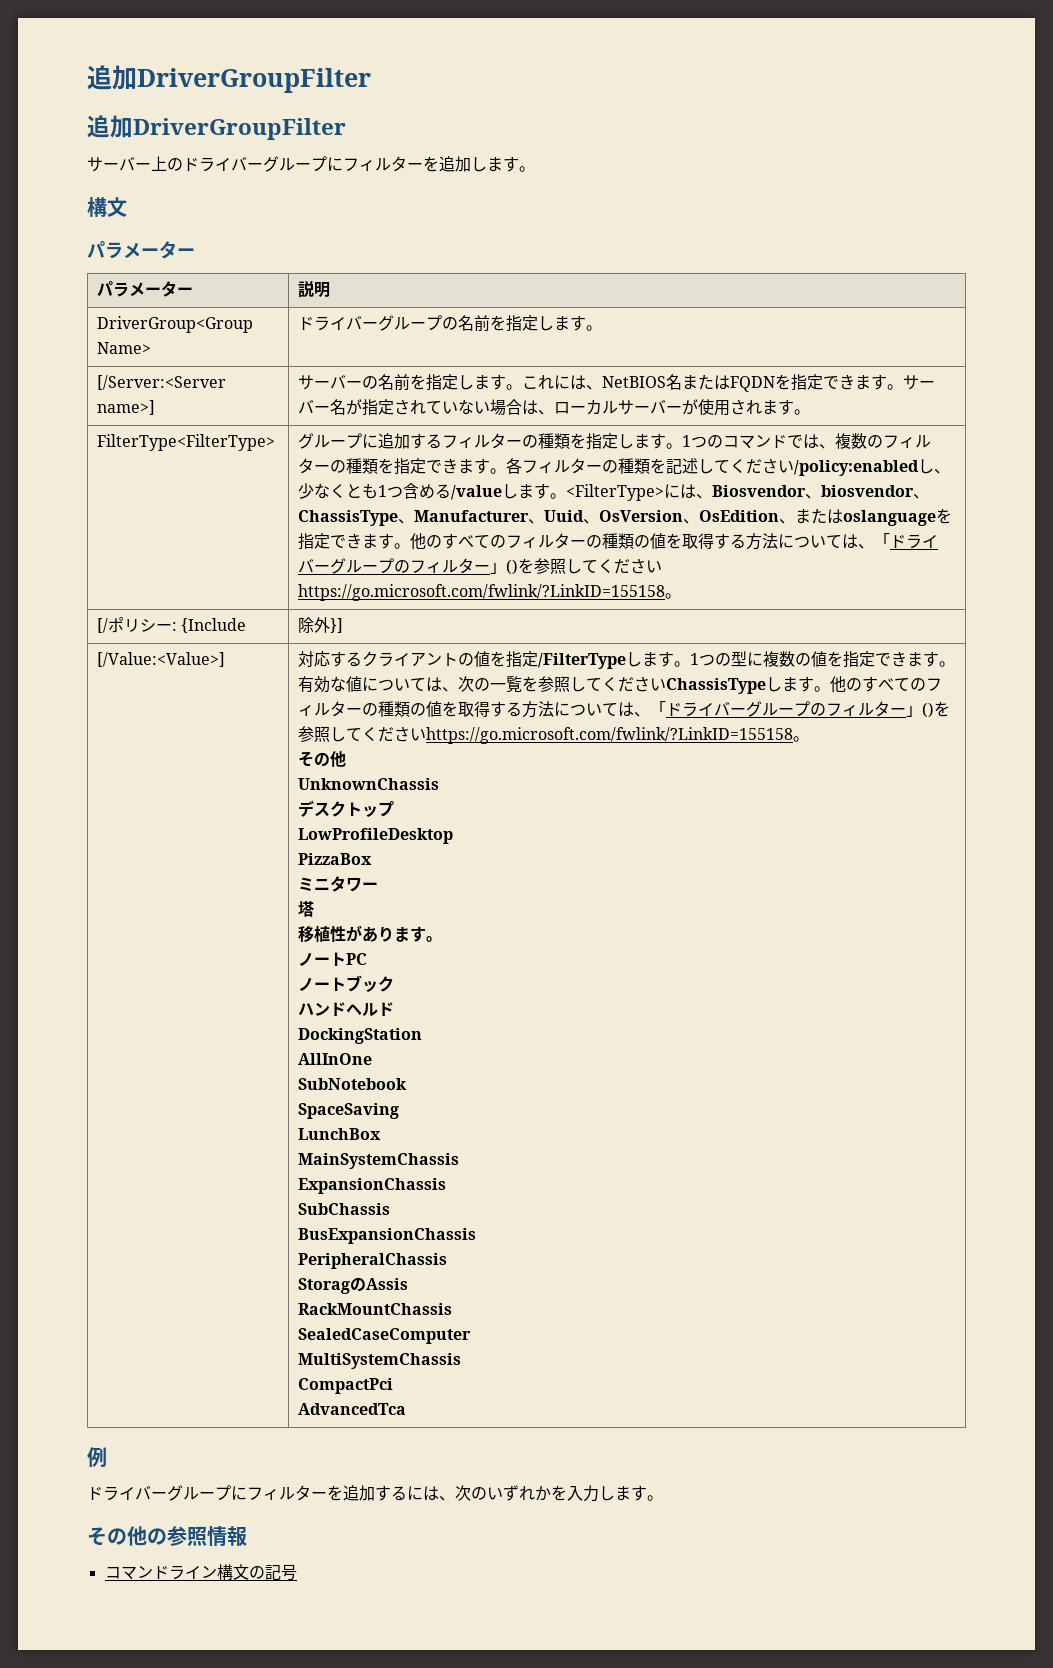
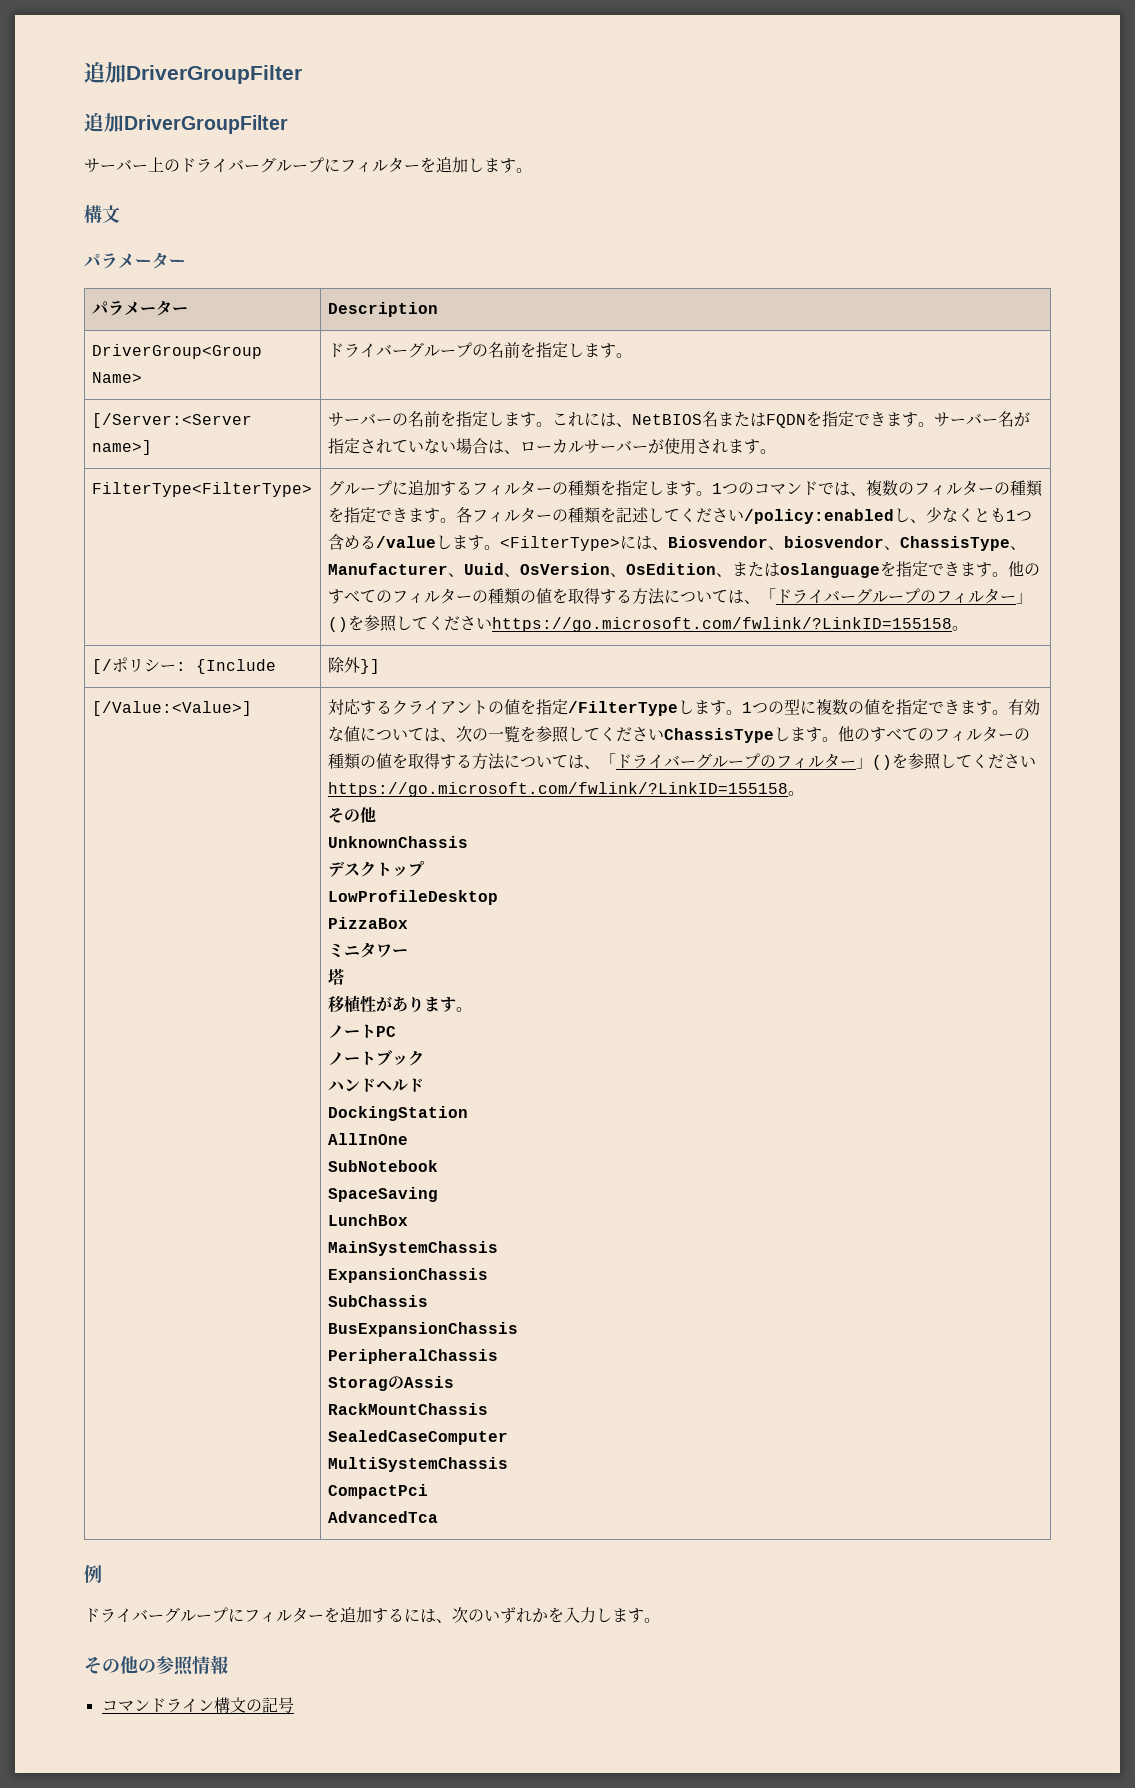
[297,280,330,298] 説明 -> [327,302,438,317] Description

